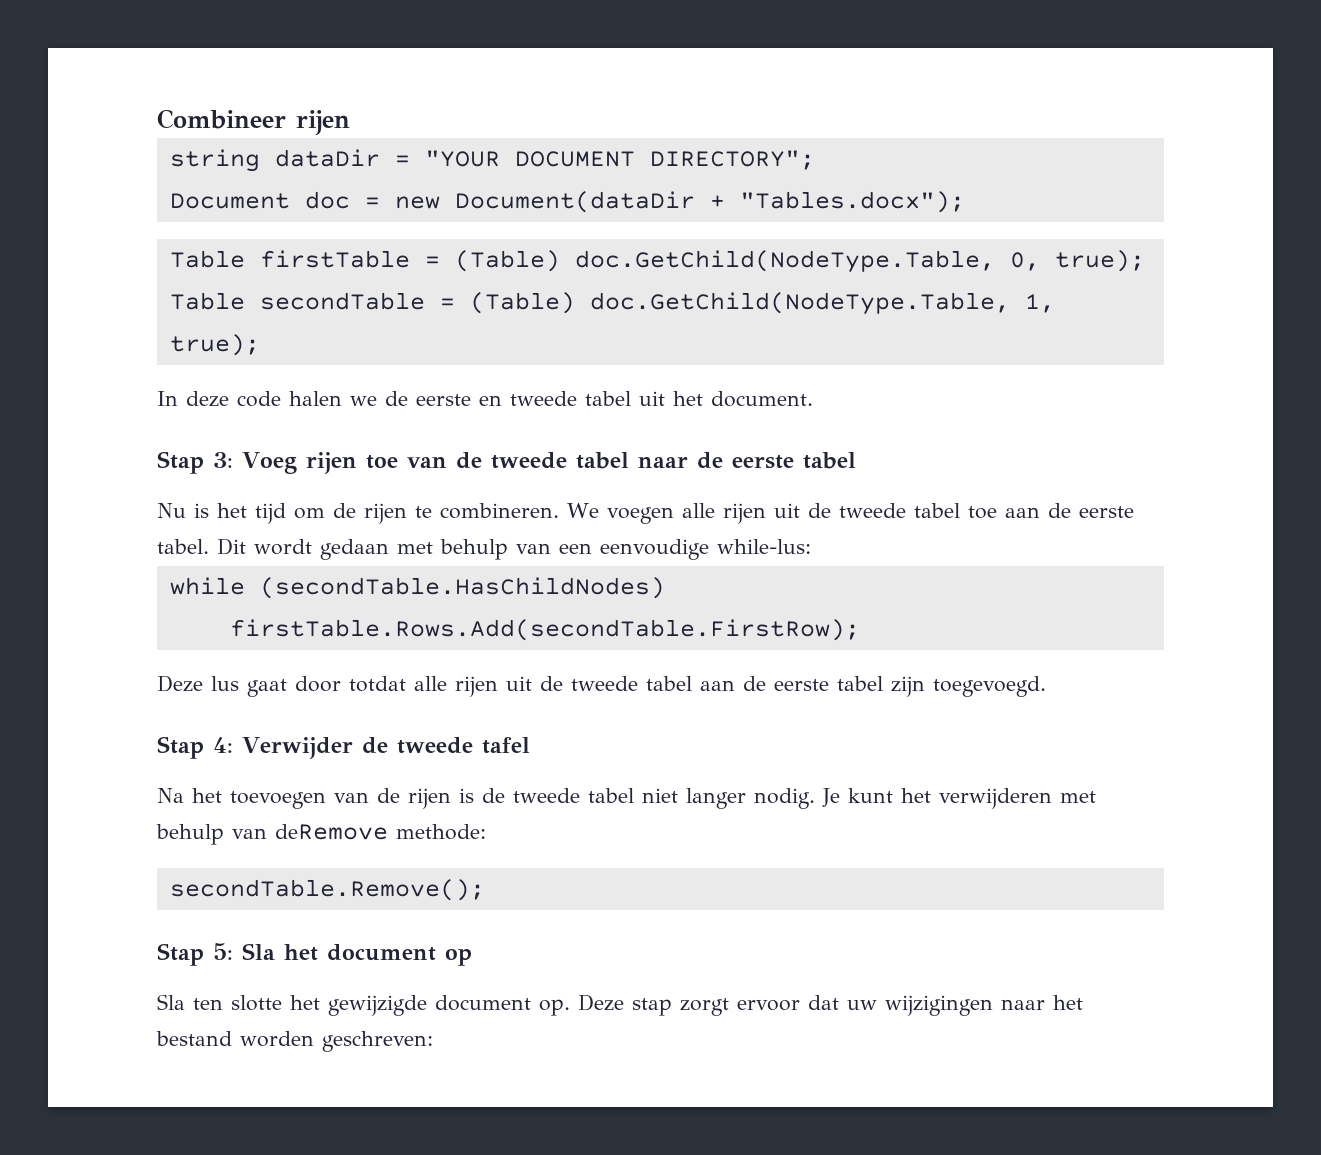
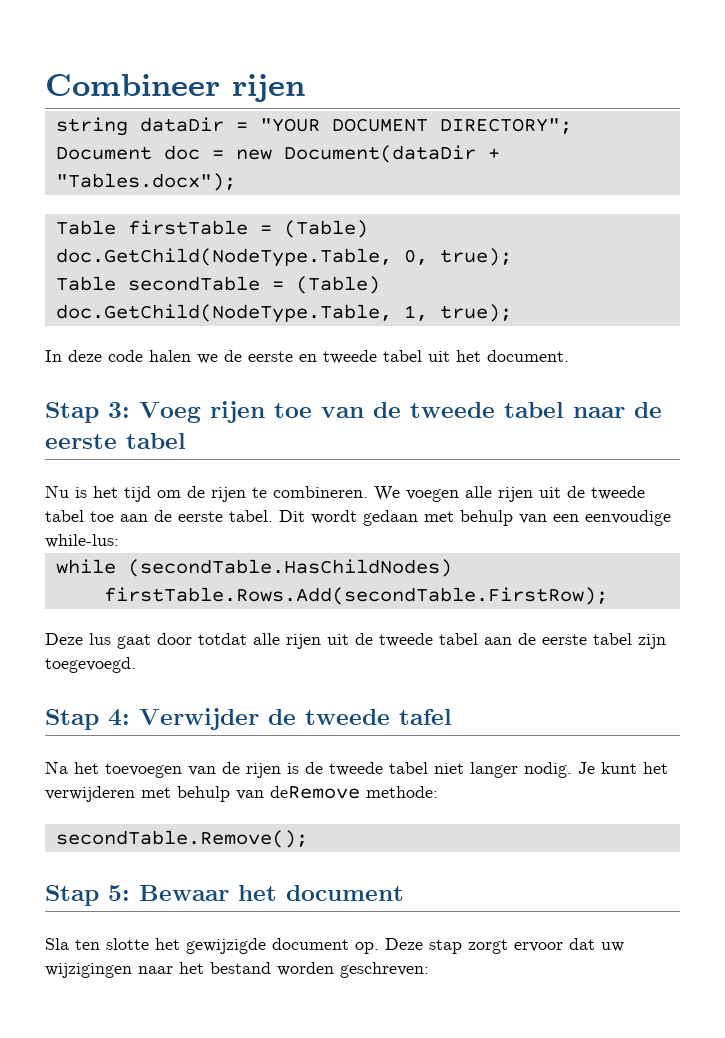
[242,943,275,960] Sla -> [139,885,229,901] Bewaar
[445,948,472,966] op -> (404, 893) none

